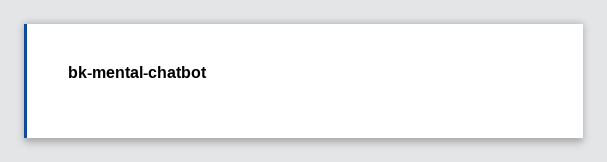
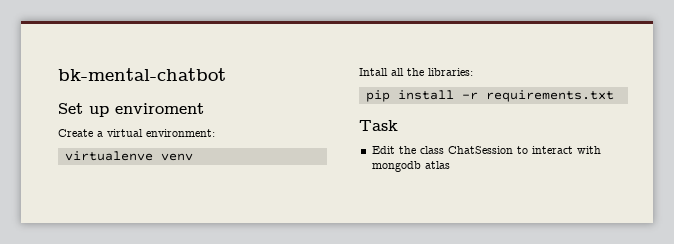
(207, 72) none -> [58,103,204,117] [58,129,215,137] [64,151,193,161] [359,68,473,76] [365,90,614,102] [359,120,398,131] [371,146,601,154] [371,161,450,172] // Set up enviroment // Create a virtual environment: // virtualenve venv // Intall all the libraries: // pip install -r requirements.txt // Task // Edit the class ChatSession to interact with mongodb atlas

